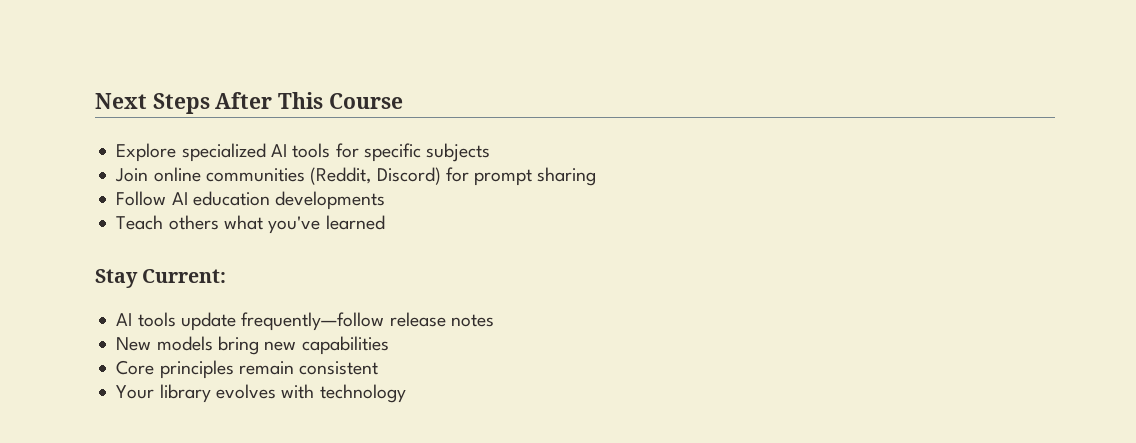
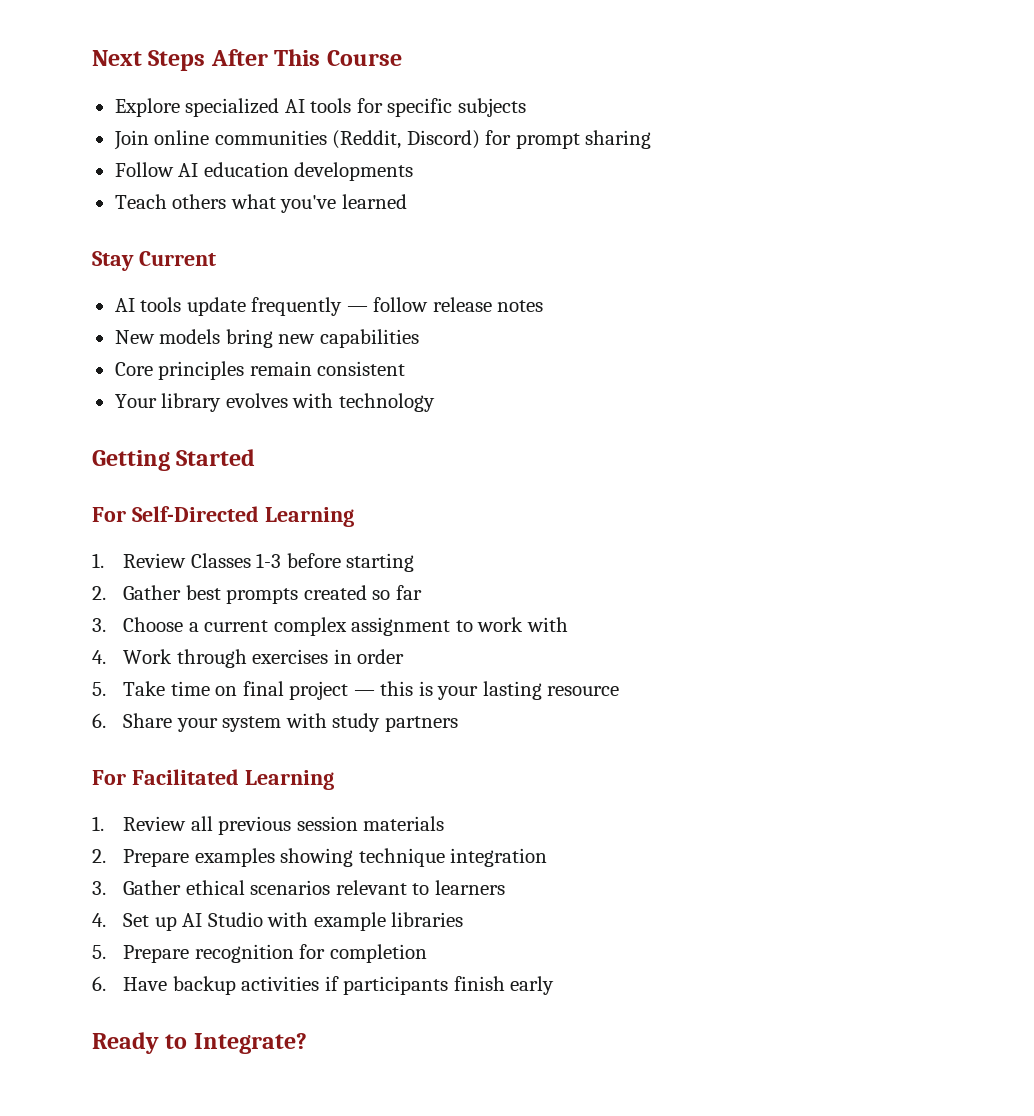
[142,269,227,283] Current: -> [138,251,216,266] Current
[241,312,385,331] frequently—follow -> [251,297,429,316] frequently — follow
(406, 393) none -> [92,449,256,471] [92,506,354,527] [92,553,415,572] [92,585,422,604] [92,617,568,636] [92,649,405,668] [92,681,620,700] [92,713,458,732] [92,769,334,790] [92,816,445,835] [92,848,548,867] [92,880,505,895] [92,912,464,931] [92,944,427,963] [92,976,555,995] [92,1032,307,1054] // Getting Started // For Self-Directed Learning // 1. Review Classes 1-3 before starting // 2. Gather best prompts created so far // 3. Choose a current complex assignment to work with // 4. Work through exercises in order // 5. Take time on final project — this is your lasting resource // 6. Share your system with study partners // For Facilitated Learning // 1. Review all previous session materials // 2. Prepare examples showing technique integration // 3. Gather ethical scenarios relevant to learners // 4. Set up AI Studio with example libraries // 5. Prepare recognition for completion // 6. Have backup activities if participants finish early // Ready to Integrate?

